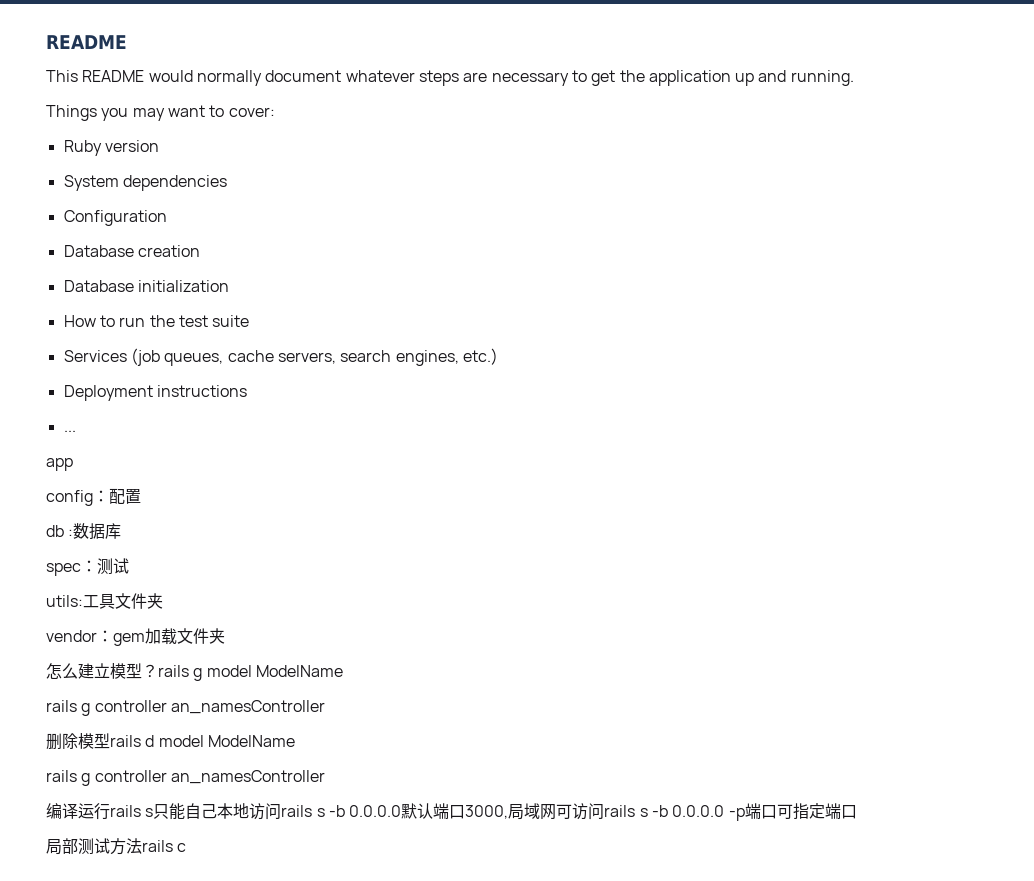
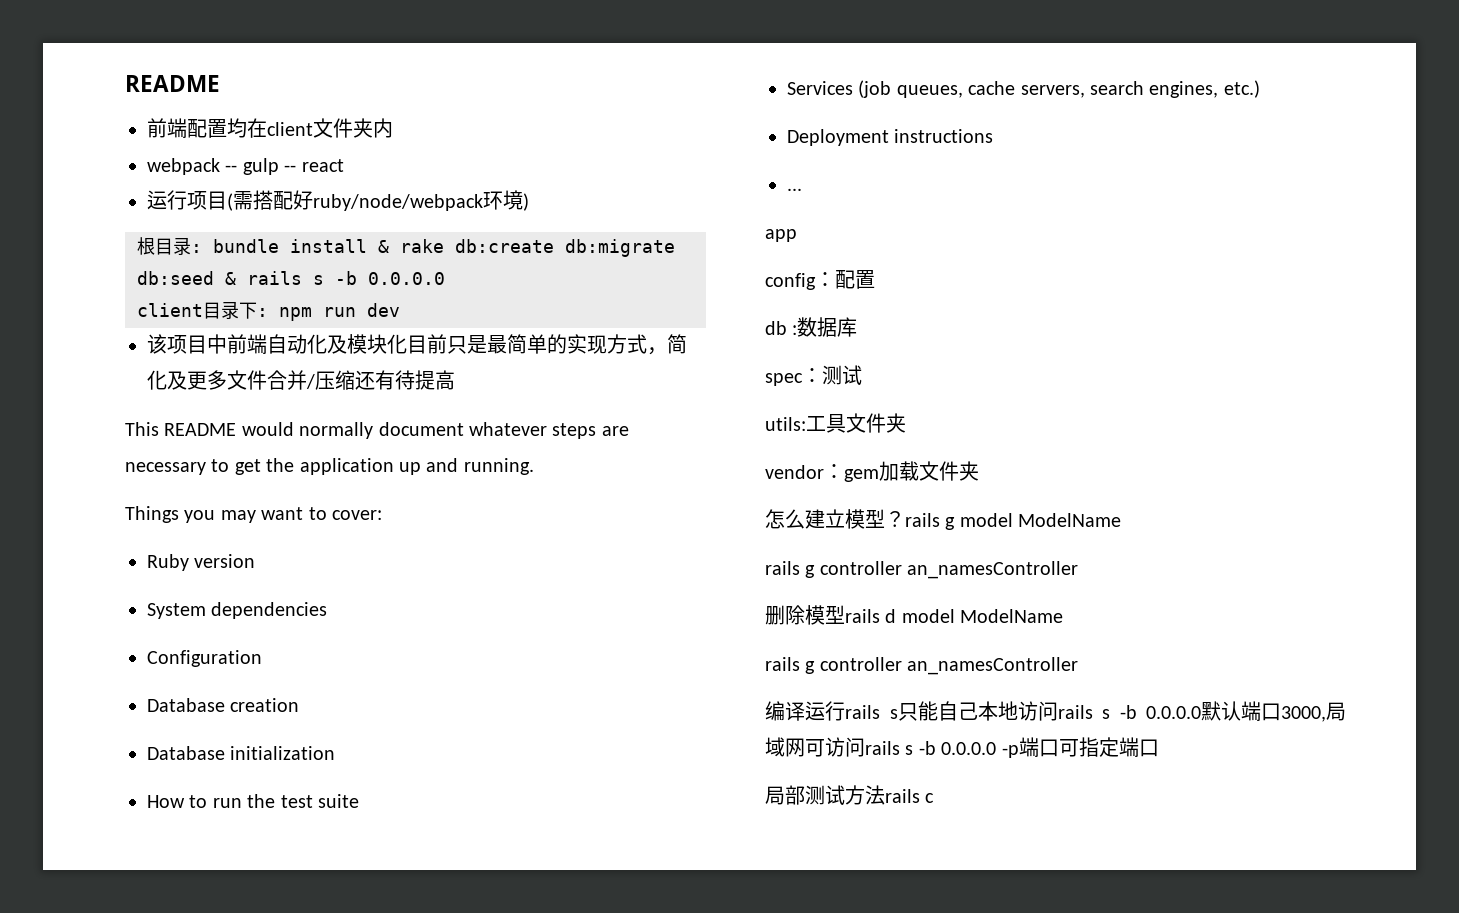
[46,35,127,49] README -> [125,75,220,92] [147,118,393,138] [147,158,344,175] [147,190,529,211] [137,237,675,257] [137,271,445,285] [137,301,400,321] [147,334,687,355] [147,370,455,390] README // 前端配置均在client文件夹内 // webpack -- gulp -- react // 运行项目(需搭配好ruby/node/webpack环境) // 根目录: bundle install & rake db:create db:migrate db:seed & rails s -b 0.0.0.0 // client目录下: npm run dev // 该项目中前端自动化及模块化目前只是最简单的实现方式，简化及更多文件合并/压缩还有待提高

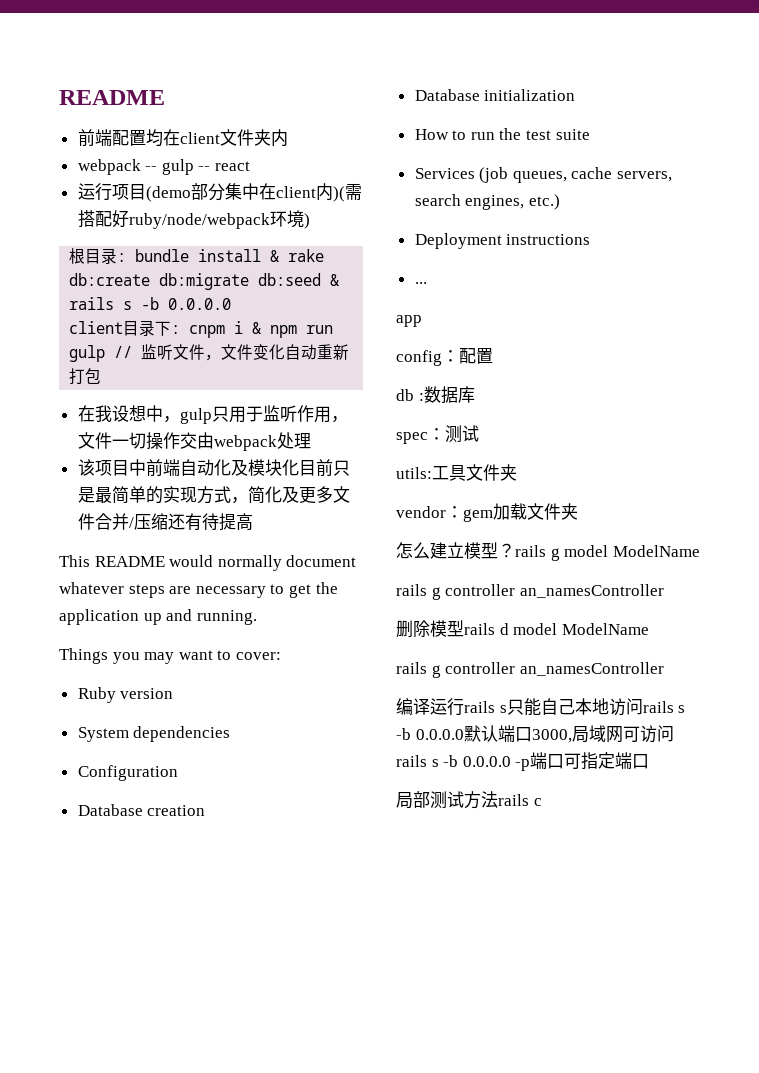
[227,193,233,211] ( -> [145,183,345,202] (demo部分集中在client内)(
[279,303,400,321] npm run dev -> [189,321,334,338] [69,344,350,362] [69,368,102,384] [77,405,348,424] [77,432,311,451] cnpm i & npm run gulp // 监听文件，文件变化自动重新打包 // 在我设想中，gulp只用于监听作用，文件一切操作交由webpack处理

